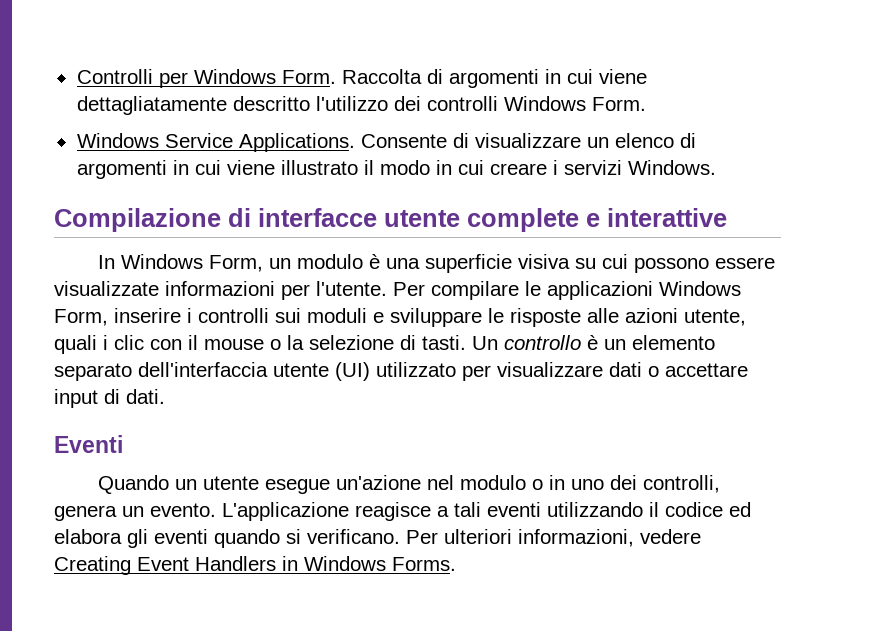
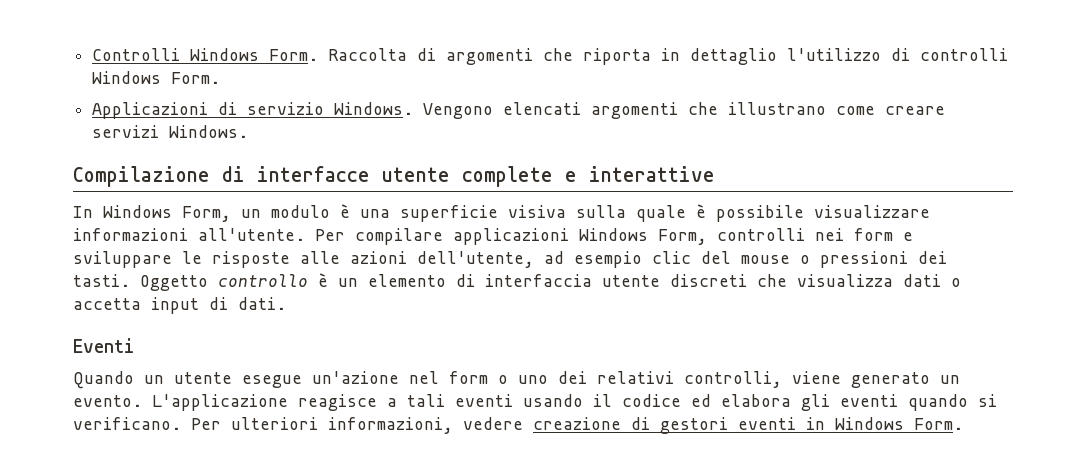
[158,72,188,88] per -> (181, 54) none
[544,69,647,84] [76,96,646,115] [76,133,696,152] [76,160,558,179] in cui viene dettagliatamente descritto l'utilizzo dei controlli Windows Form. // Windows Service Applications. Consente di visualizzare un elenco di argomenti in cui viene illustrato il modo in cui creare i -> [543,48,1009,65] [92,71,221,84] [92,102,946,119] che riporta in dettaglio l'utilizzo di controlli Windows Form. // Applicazioni di servizio Windows. Vengono elencati argomenti che illustrano come creare
[574,254,775,273] [54,281,387,300] su cui possono essere visualizzate informazioni per l'utente. -> [576,204,930,222] [73,228,305,241] sulla quale è possibile visualizzare informazioni all'utente.
[525,281,541,296] le -> (443, 236) none
[114,308,367,323] inserire i controlli sui moduli -> [717,228,893,241] controlli nei form
[684,309,746,326] [54,335,715,354] [54,362,603,381] utente, quali i clic con il mouse o la selezione di tasti. Un controllo è un elemento separato dell'interfaccia utente (UI) utilizzato per visualizzare -> [417,251,947,268] [73,273,893,291] dell'utente, ad esempio clic del mouse o pressioni dei tasti. Oggetto controllo è un elemento di interfaccia utente discreti che visualizza
[665,363,748,377] accettare -> [73,298,141,310] accetta
[459,475,720,493] [54,505,117,521] modulo o in uno dei controlli, genera -> [449,371,930,388] form o uno dei relativi controlli, viene generato
[547,502,643,517] utilizzando -> [523,394,583,407] usando
[54,556,276,575] Creating Event Handlers -> [533,417,796,434] creazione di gestori eventi
[392,557,456,571] Forms. -> [914,418,963,430] Form.

